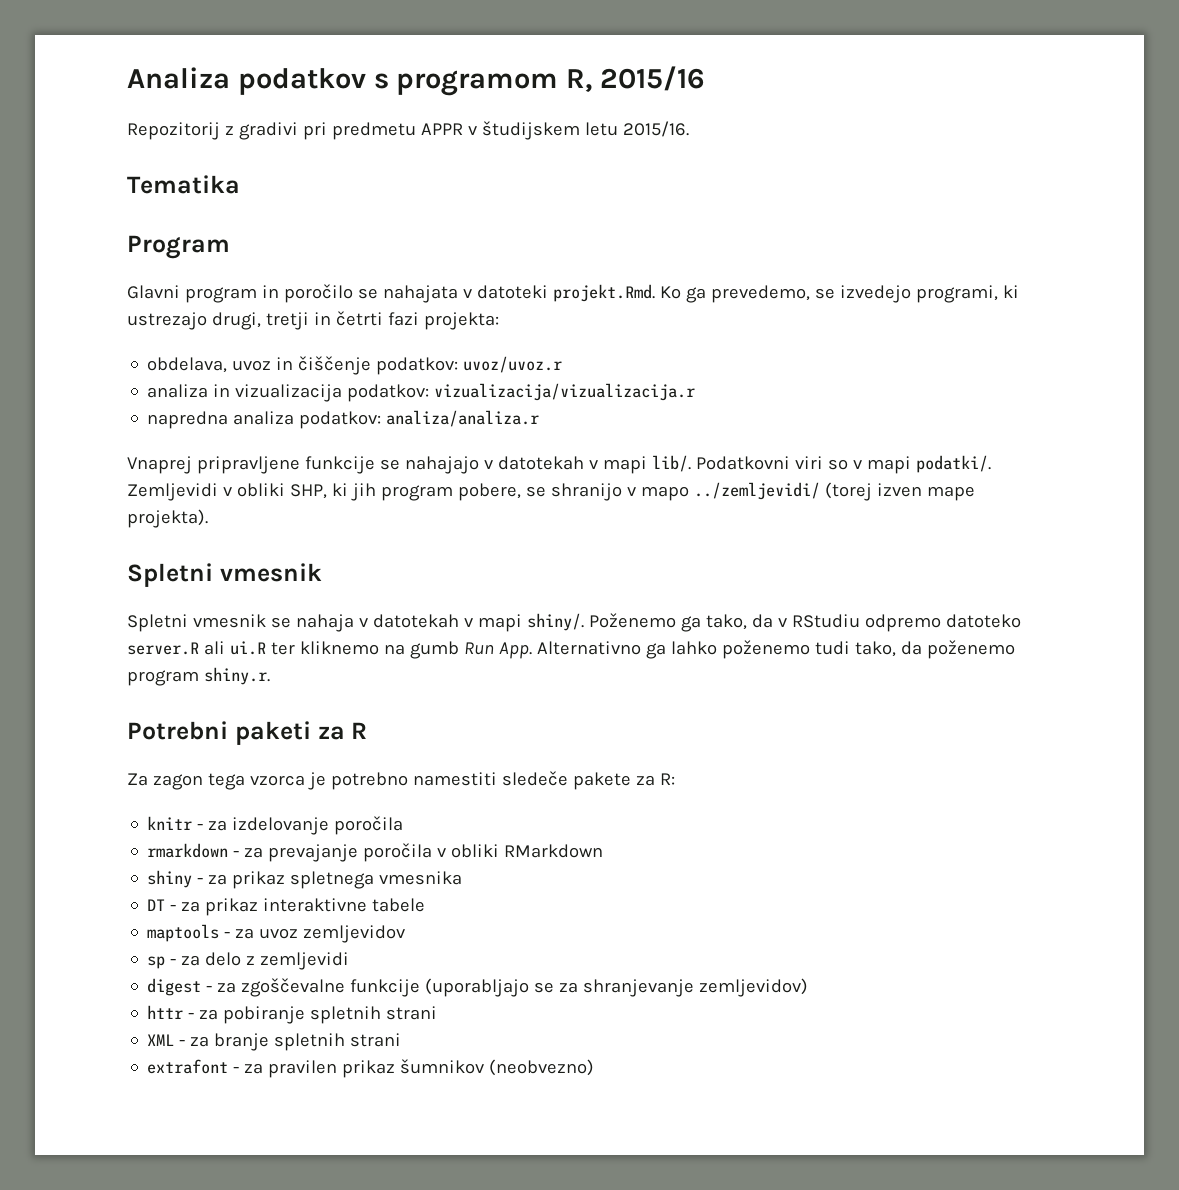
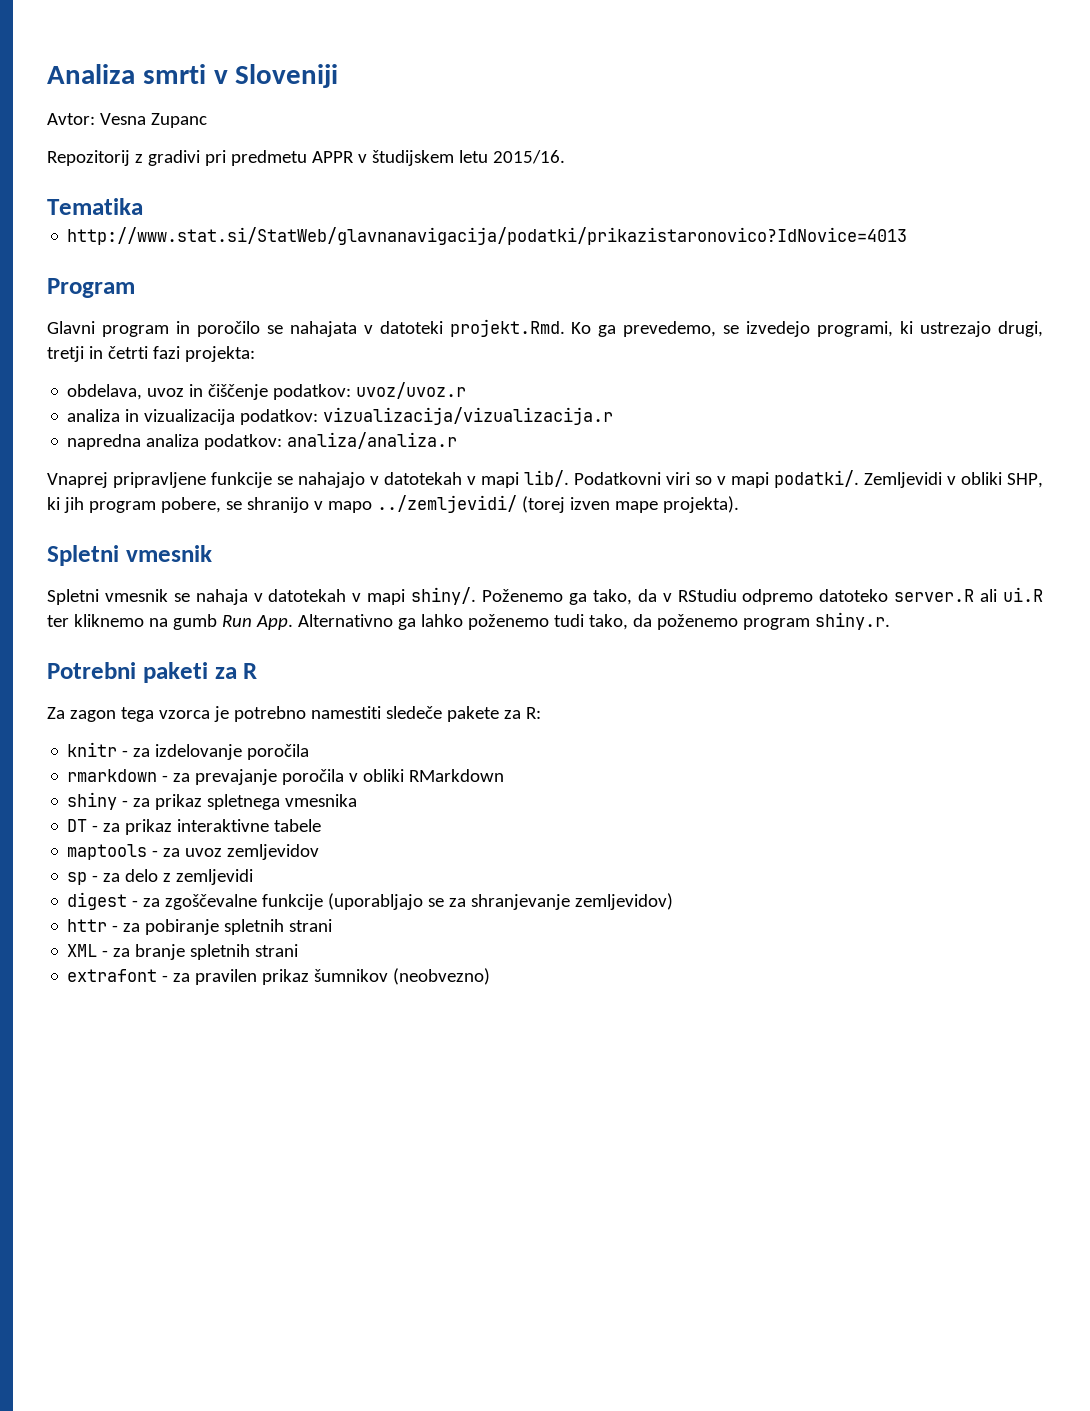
[237,66,706,96] podatkov s programom R, 2015/16 -> [142,64,339,88] [47,113,207,128] smrti v Sloveniji // Avtor: Vesna Zupanc
(240, 184) none -> [67,227,908,245] // http://www.stat.si/StatWeb/glavnanavigacija/podatki/prikazistaronovico?IdNovice=4013

